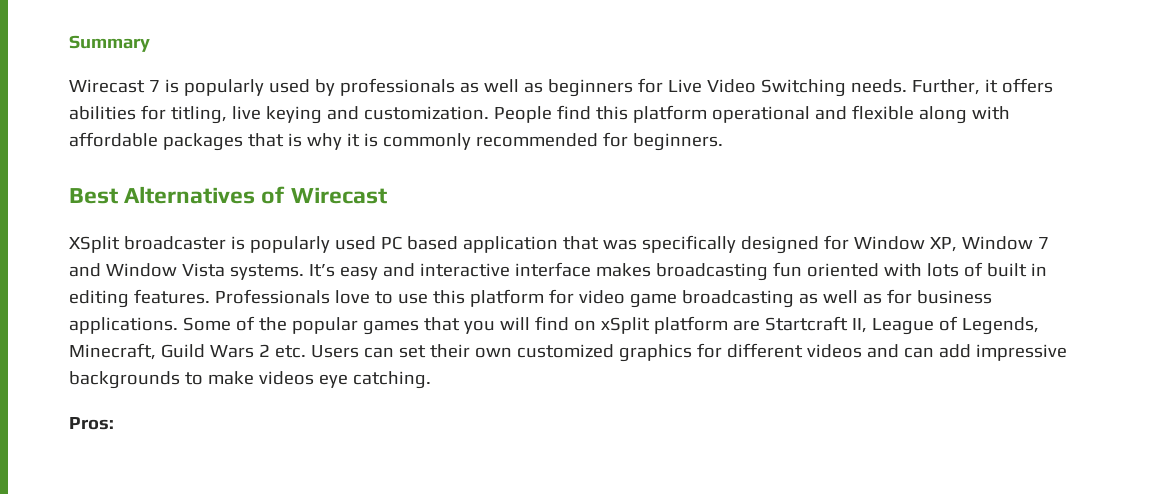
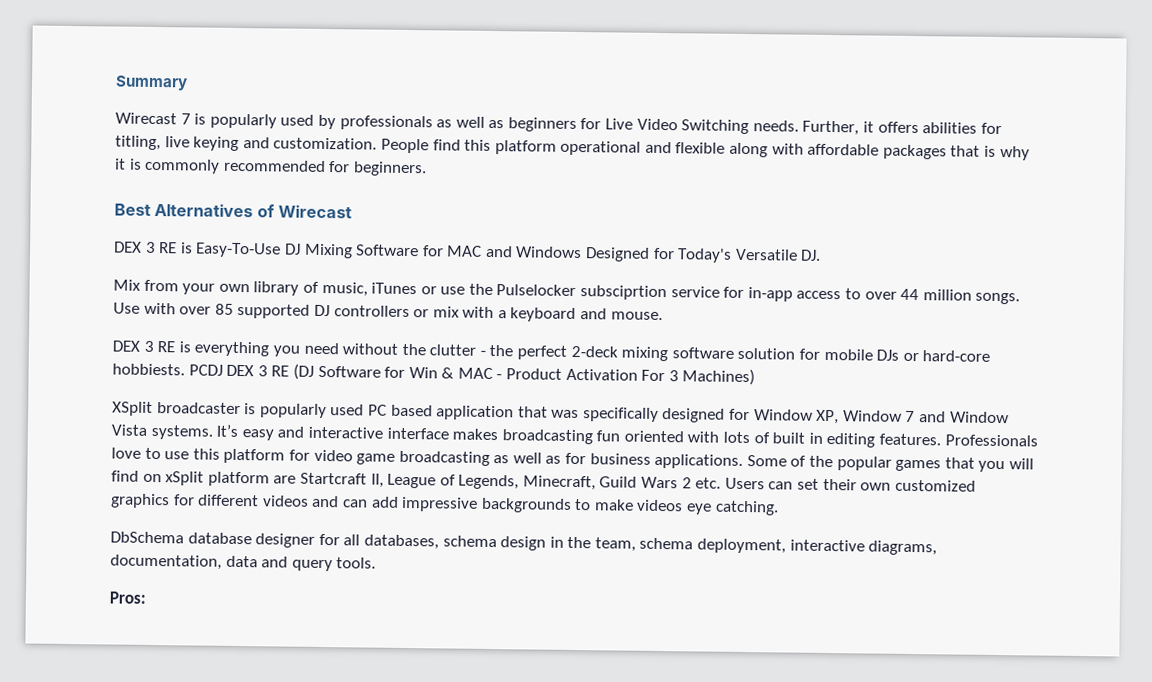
(387, 195) none -> [114,241,822,263] [113,279,1021,305] [113,302,663,323] [112,340,991,362] [112,363,756,386] // DEX 3 RE is Easy-To-Use DJ Mixing Software for MAC and Windows Designed for Today's Versatile DJ. // Mix from your own library of music, iTunes or use the Pulselocker subsciprtion service for in-app access to over 44 million songs. Use with over 85 supported DJ controllers or mix with a keyboard and mouse. // DEX 3 RE is everything you need without the clutter - the perfect 2-deck mixing software solution for mobile DJs or hard-core hobbiests. PCDJ DEX 3 RE (DJ Software for Win & MAC - Product Activation For 3 Machines)
(431, 380) none -> [110,531,938,556] [110,554,377,572] // DbSchema database designer for all databases, schema design in the team, schema deployment, interactive diagrams, documentation, data and query tools.

